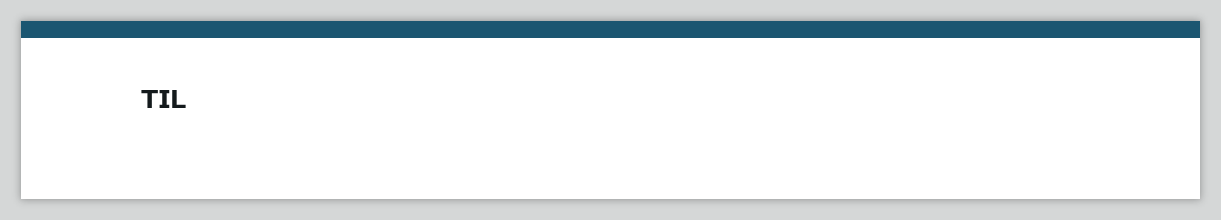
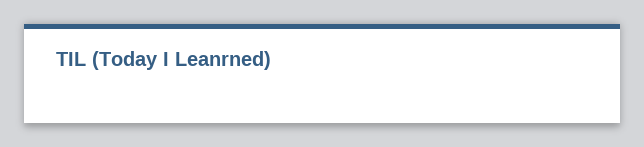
(186, 99) none -> [92,51,271,70] (Today I Leanrned)

